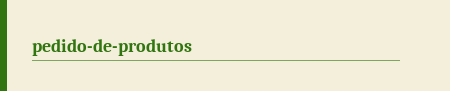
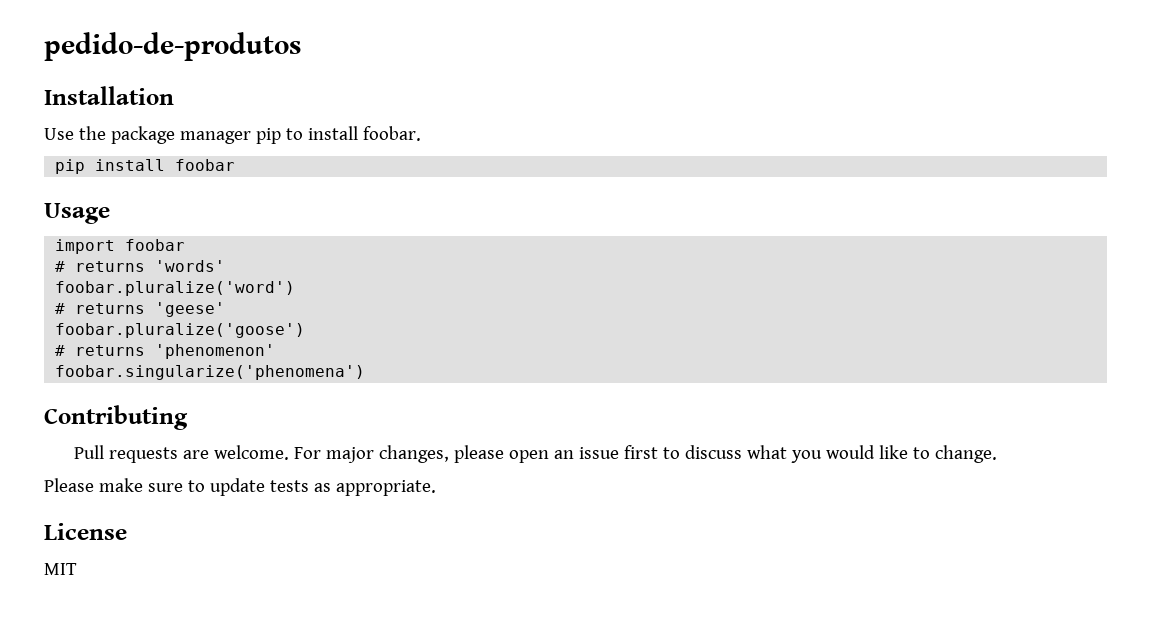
(192, 47) none -> [44,86,174,105] [44,126,421,144] [55,159,236,174] [44,203,110,224] [55,239,186,254] [55,260,226,272] [55,281,296,296] [55,302,226,317] [55,323,306,338] [55,344,276,359] [55,365,366,380] [44,405,188,430] [74,445,998,463] [44,478,436,496] [44,523,127,540] [44,563,77,575] // Installation // Use the package manager pip to install foobar. // pip install foobar // Usage // import foobar // # returns 'words' // foobar.pluralize('word') // # returns 'geese' // foobar.pluralize('goose') // # returns 'phenomenon' // foobar.singularize('phenomena') // Contributing // Pull requests are welcome. For major changes, please open an issue first to discuss what you would like to change. // Please make sure to update tests as appropriate. // License // MIT

